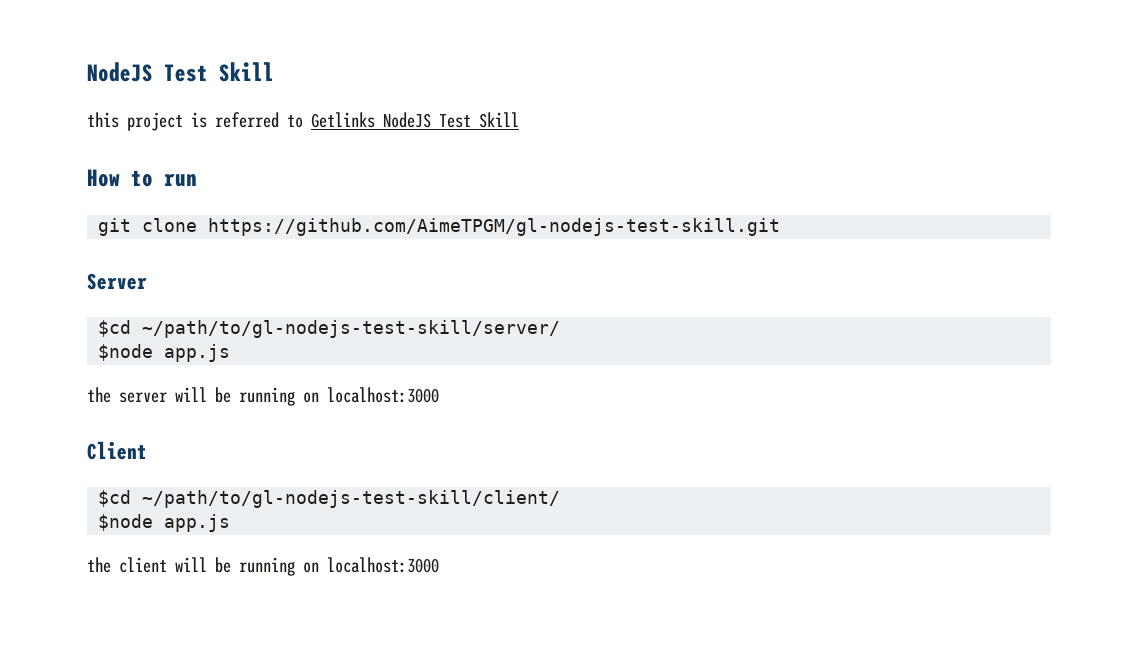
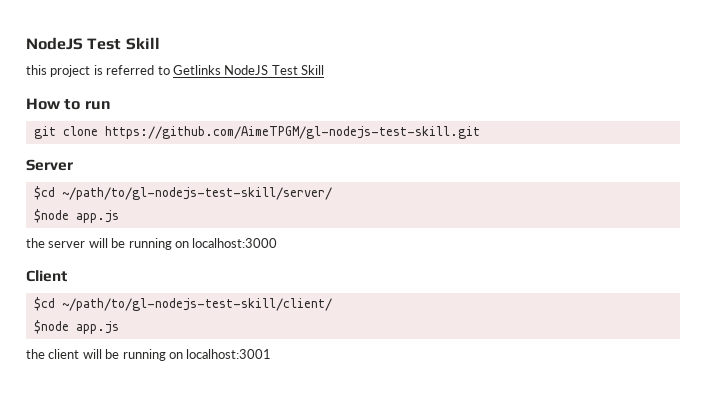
[327,557,439,573] localhost:3000 -> [186,349,272,359] localhost:3001

